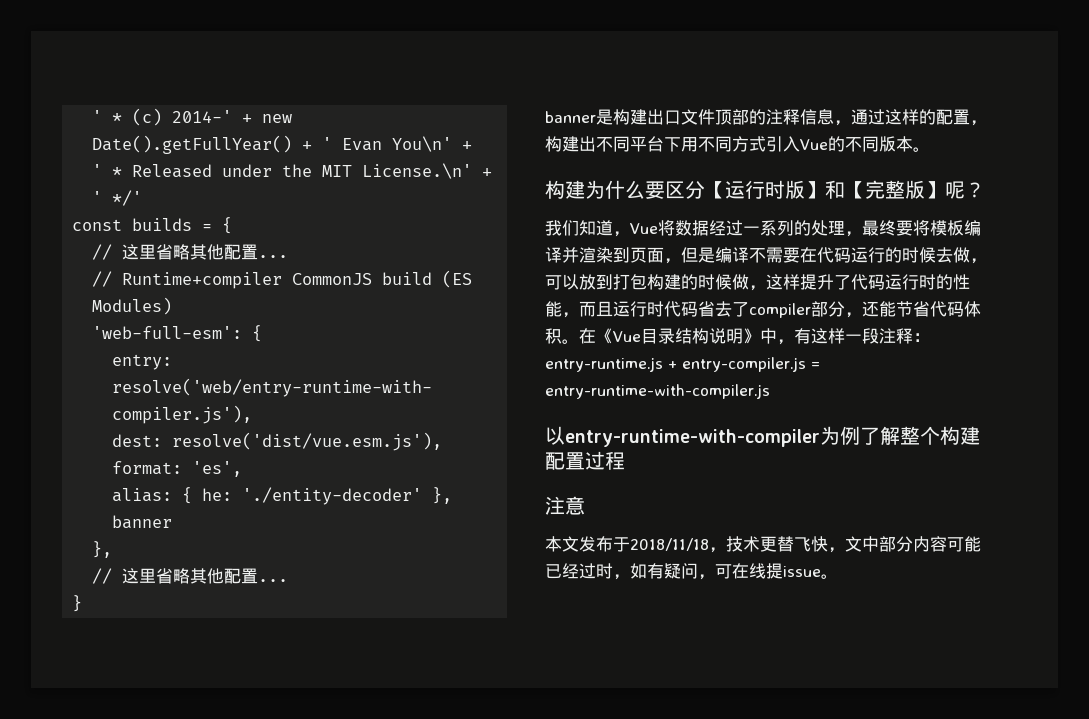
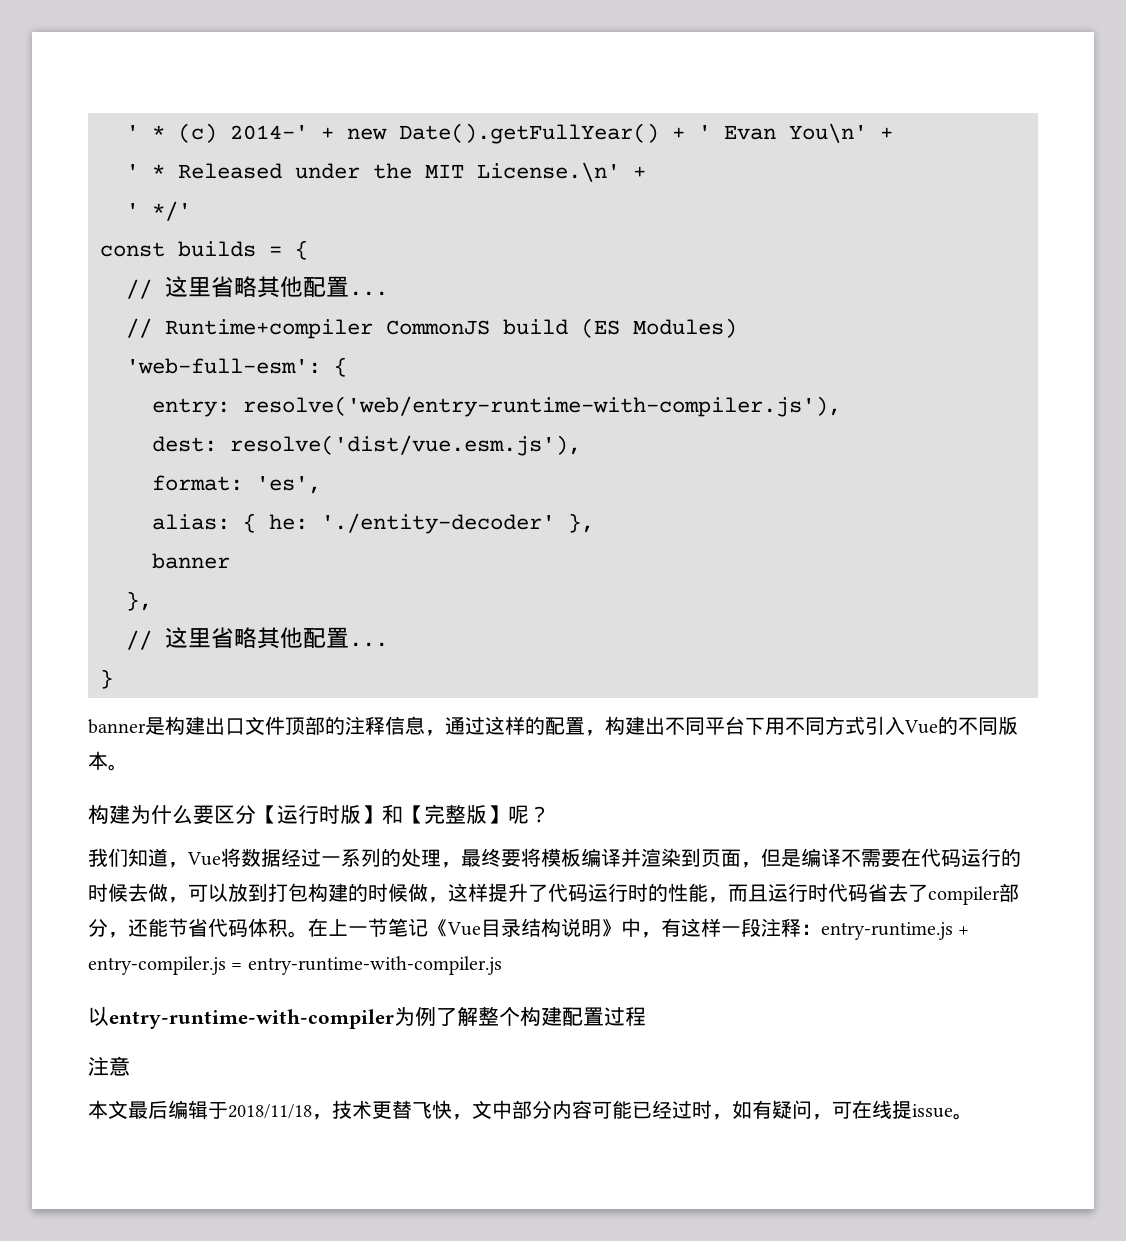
(596, 336) none -> [328,918,428,937] 上一节笔记
[579,536,613,552] 发布 -> [128,1100,208,1120] 最后编辑

